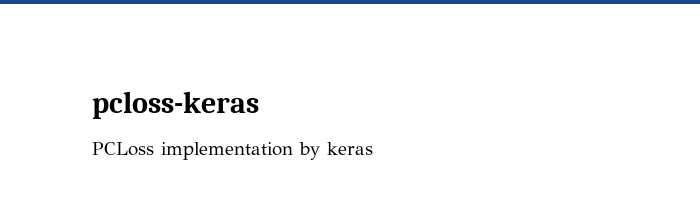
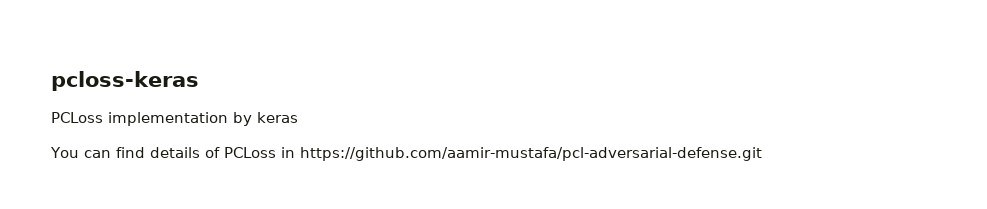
(373, 148) none -> [50,147,762,161] // You can find details of PCLoss in https://github.com/aamir-mustafa/pcl-adversarial-defense.git

